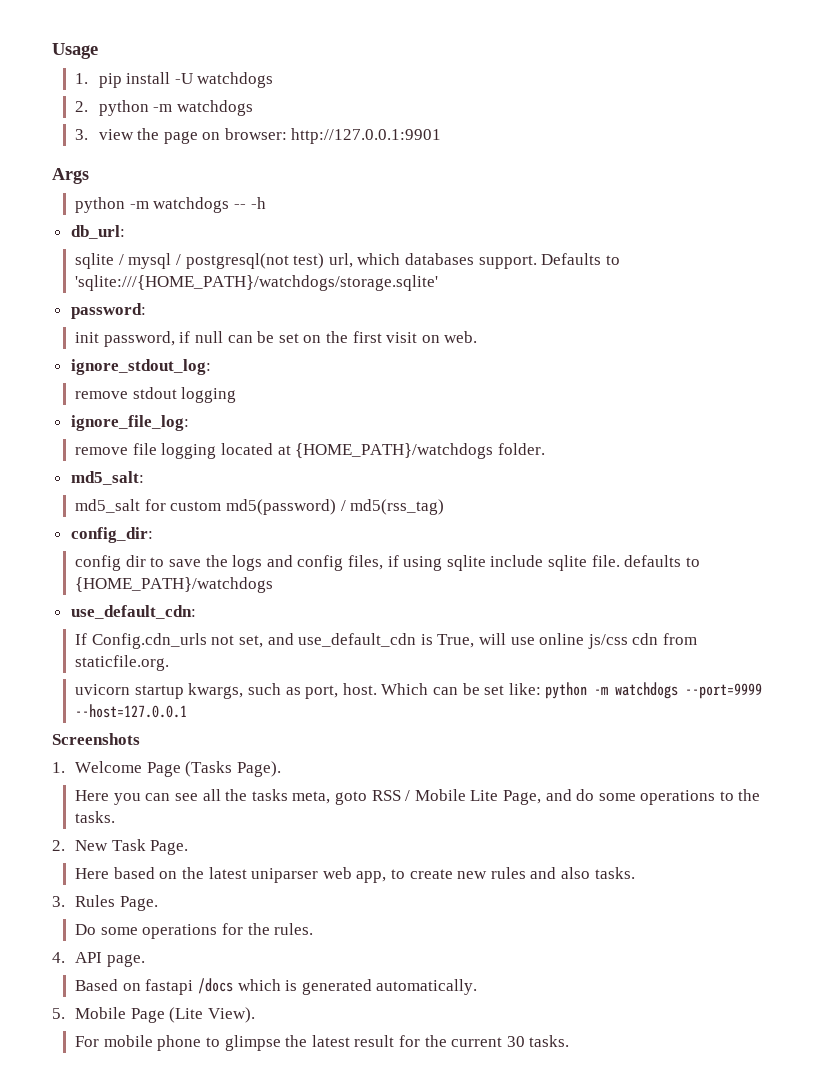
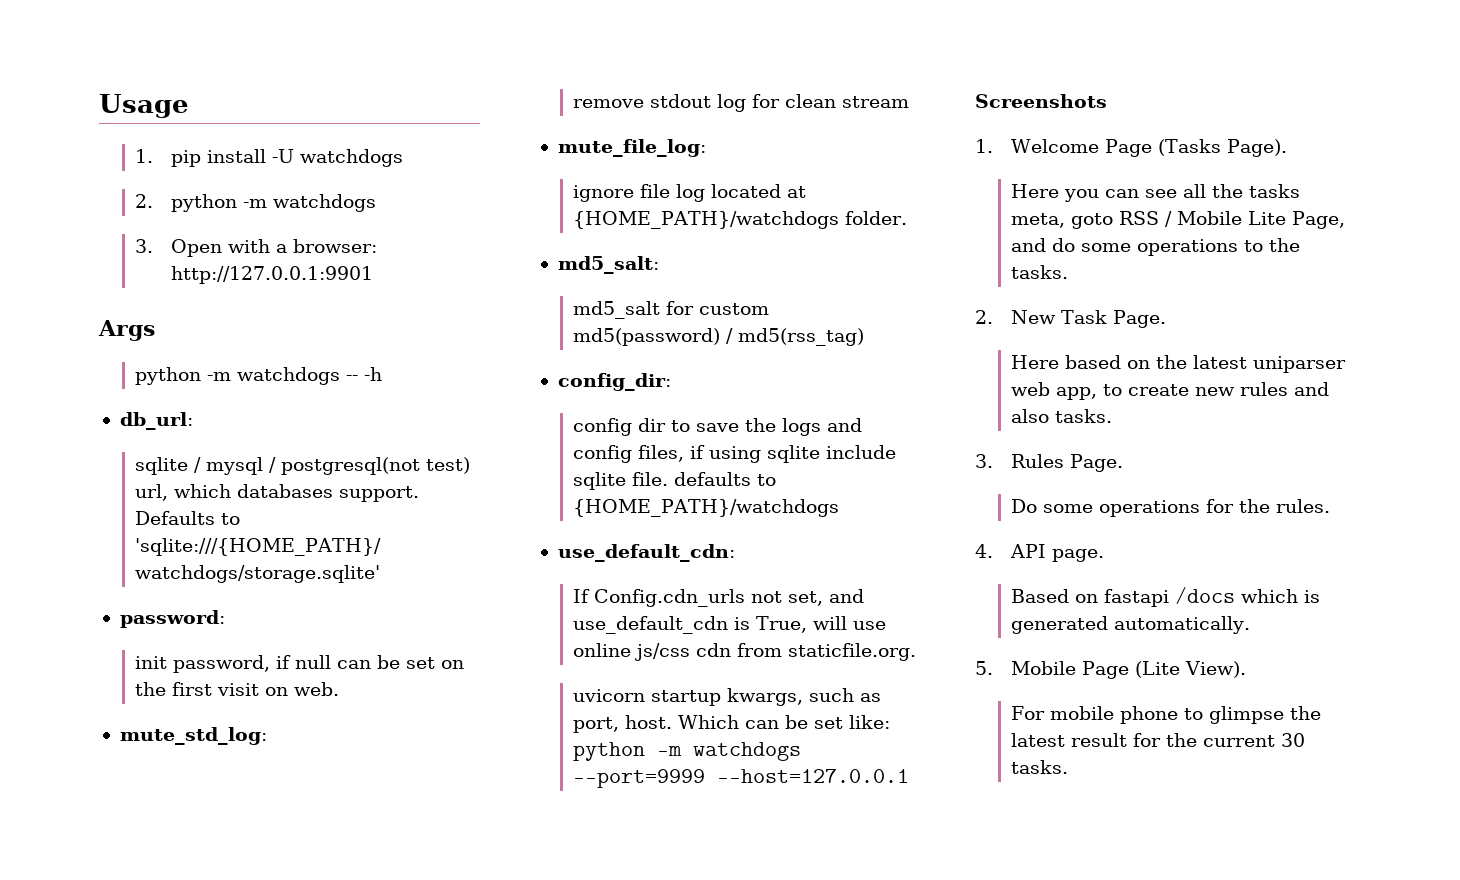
[98,128,221,144] view the page on -> [170,239,287,257] Open with a
[70,359,211,375] ignore_stdout_log: -> [119,727,267,745] mute_std_log:
[181,387,237,403] [70,415,189,431] [75,443,217,459] logging // ignore_file_log: // remove file logging -> [716,94,909,112] [557,139,706,157] [572,184,705,202] log for clean stream // mute_file_log: // ignore file log

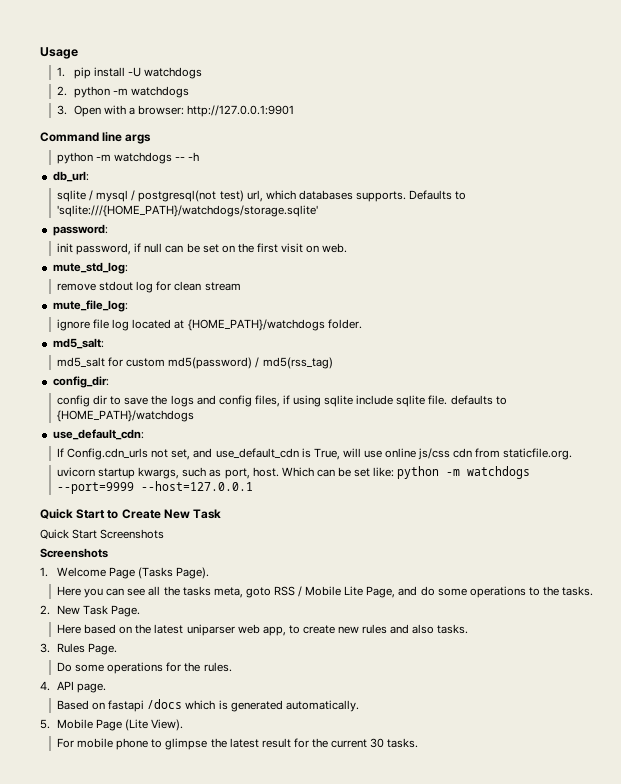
[98,320,155,341] Args -> [40,132,152,144] Command line args
[338,486,419,502] support. -> [355,191,406,202] supports.
(909, 776) none -> [40,509,222,519] [40,529,165,539] // Quick Start to Create New Task // Quick Start Screenshots

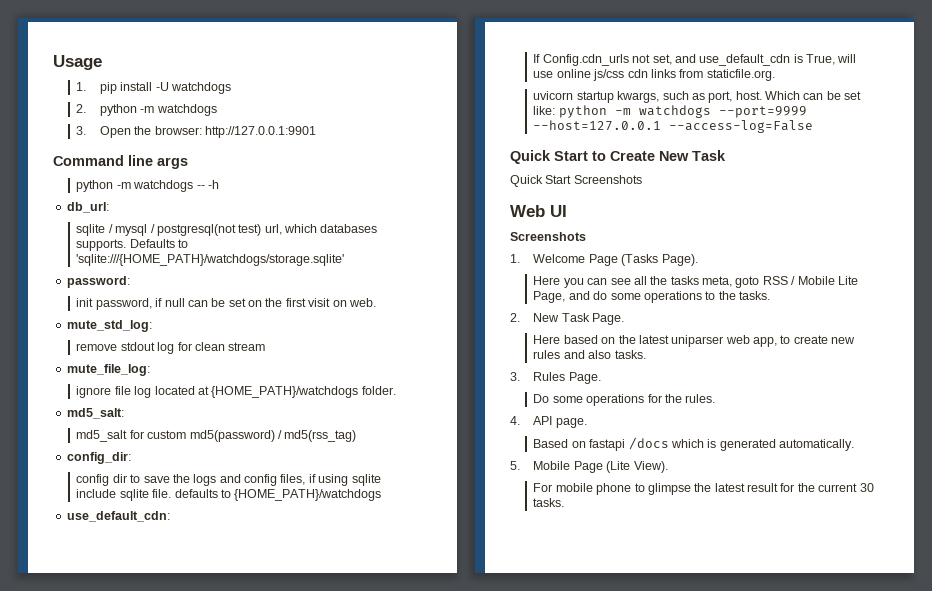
[104,105,136,115] with a -> [134,126,152,135] the
(473, 453) none -> [650,69,676,78] links
(253, 486) none -> [669,120,814,133] --access-log=False
(165, 534) none -> [510,205,567,217] // Web UI

